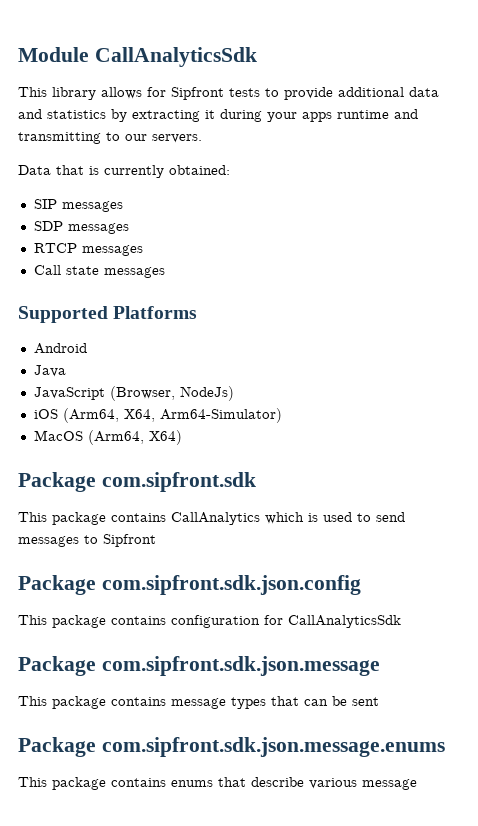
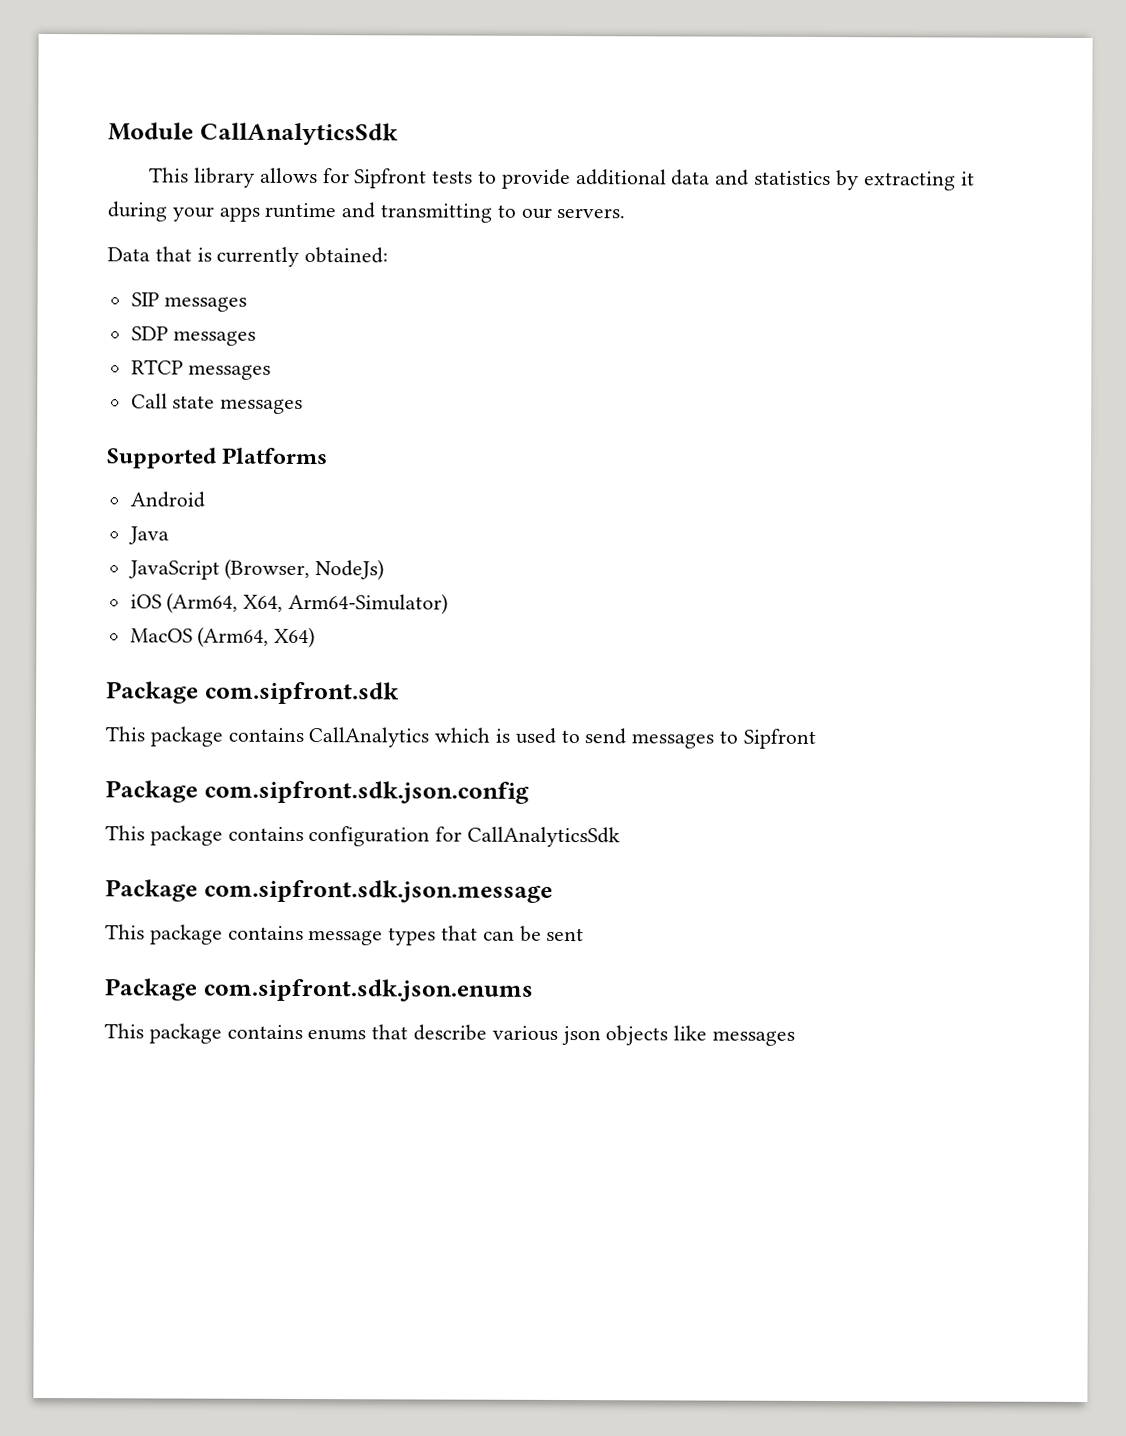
[101,737,445,757] com.sipfront.sdk.json.message.enums -> [202,978,533,1002] com.sipfront.sdk.json.enums
[362,779,417,790] message -> [560,1025,796,1046] json objects like messages

